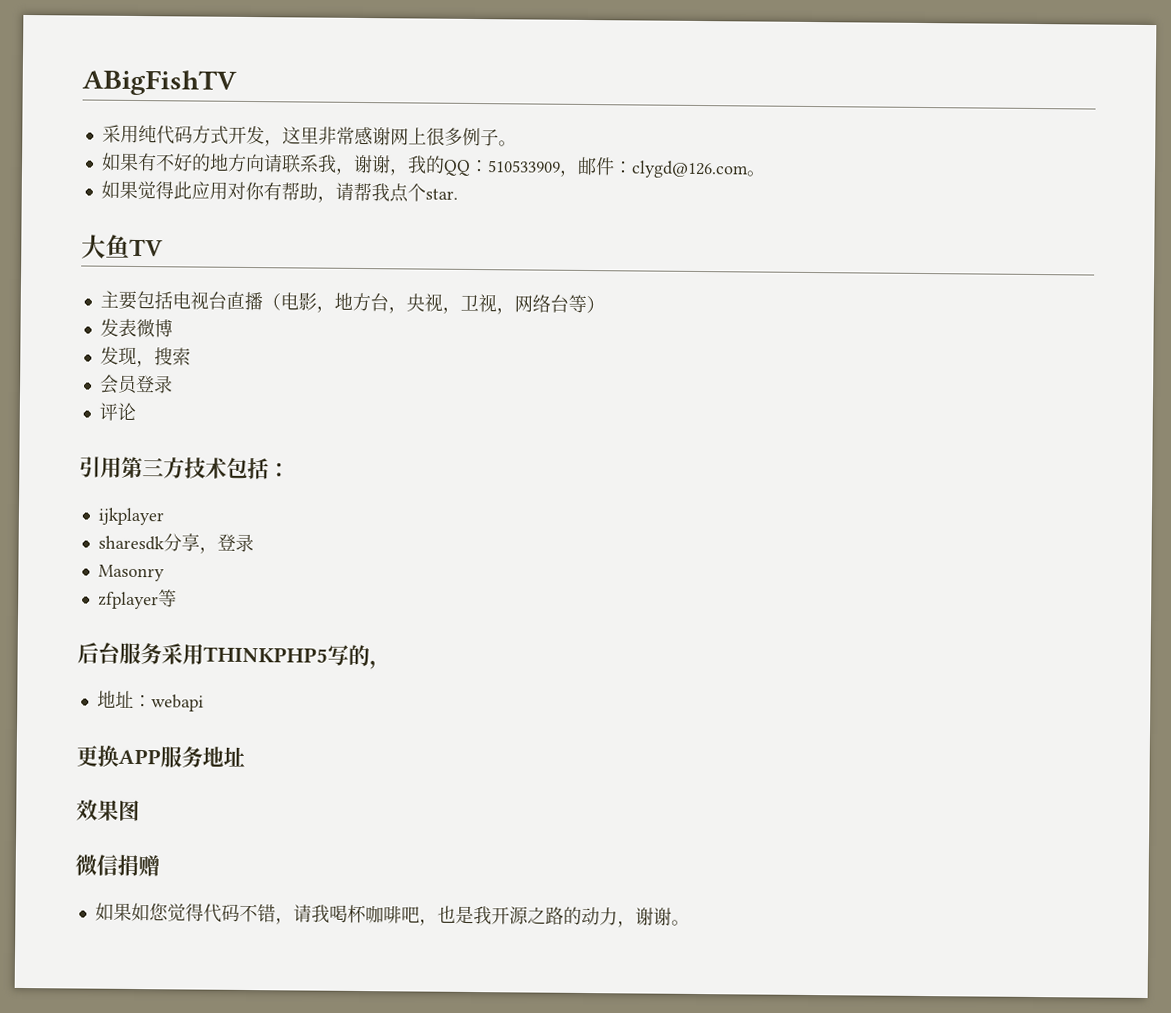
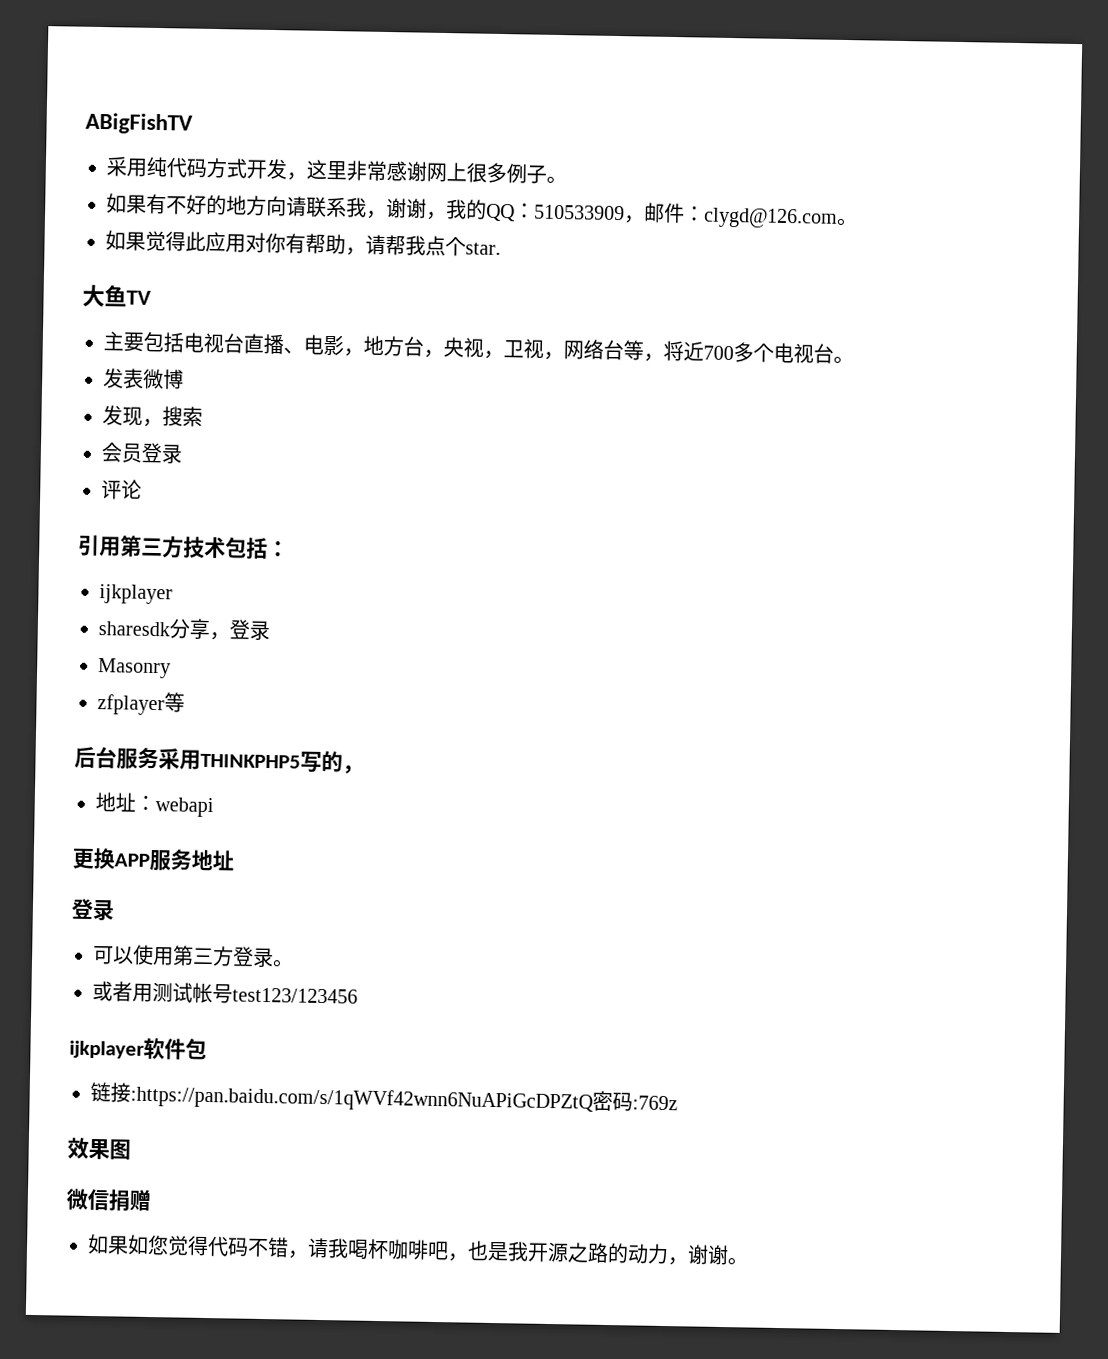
[261,293,281,311] （ -> [283,347,304,354] 、
[585,295,605,314] ） -> [643,340,854,365] ，将近700多个电视台。
(245, 756) none -> [71,898,115,922] [92,944,294,968] [92,980,358,1004] [69,1037,207,1060] [90,1081,678,1114] // 登录 // 可以使用第三方登录。 // 或者用测试帐号test123/123456 // ijkplayer软件包 // 链接:https://pan.baidu.com/s/1qWVf42wnn6NuAPiGcDPZtQ密码:769z

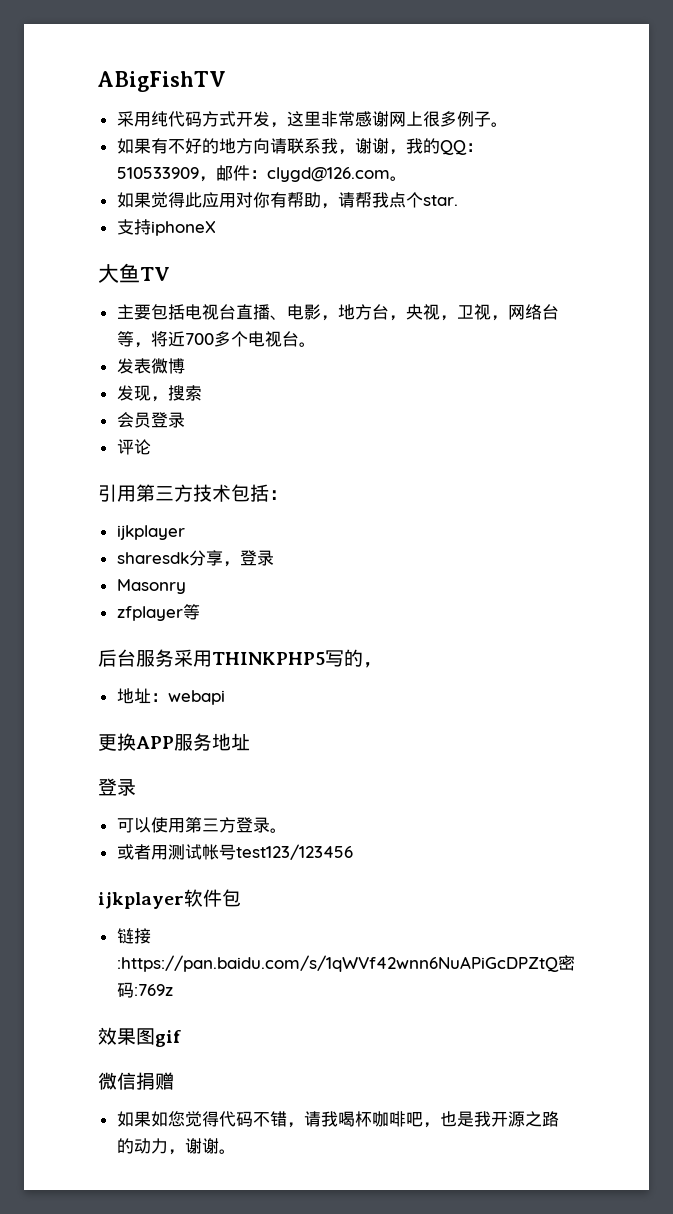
(501, 248) none -> [116,219,216,236] // 支持iphoneX
(131, 1149) none -> [155,1030,181,1047] gif

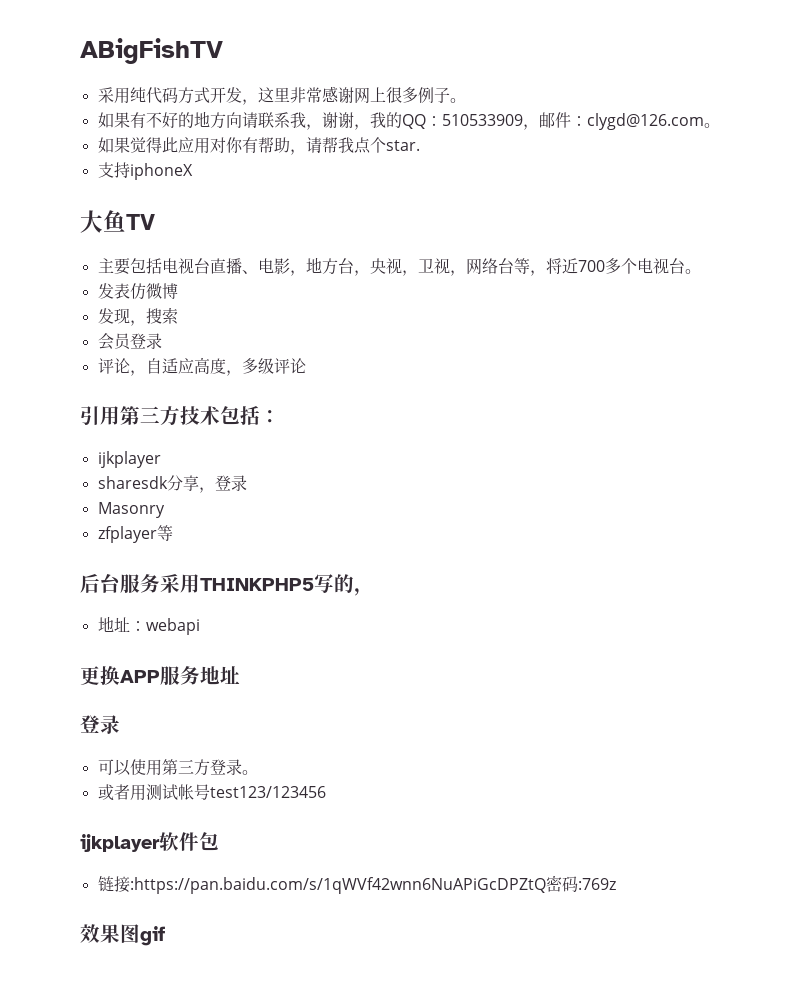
(151, 366) none -> [129,283,146,300] 仿
(151, 447) none -> [129,357,306,376] ，自适应高度，多级评论
[98,1072,174,1090] [116,1111,559,1128] [116,1138,236,1155] // 微信捐赠 // 如果如您觉得代码不错，请我喝杯咖啡吧，也是我开源之路的动力，谢谢。 -> (165, 936) none

